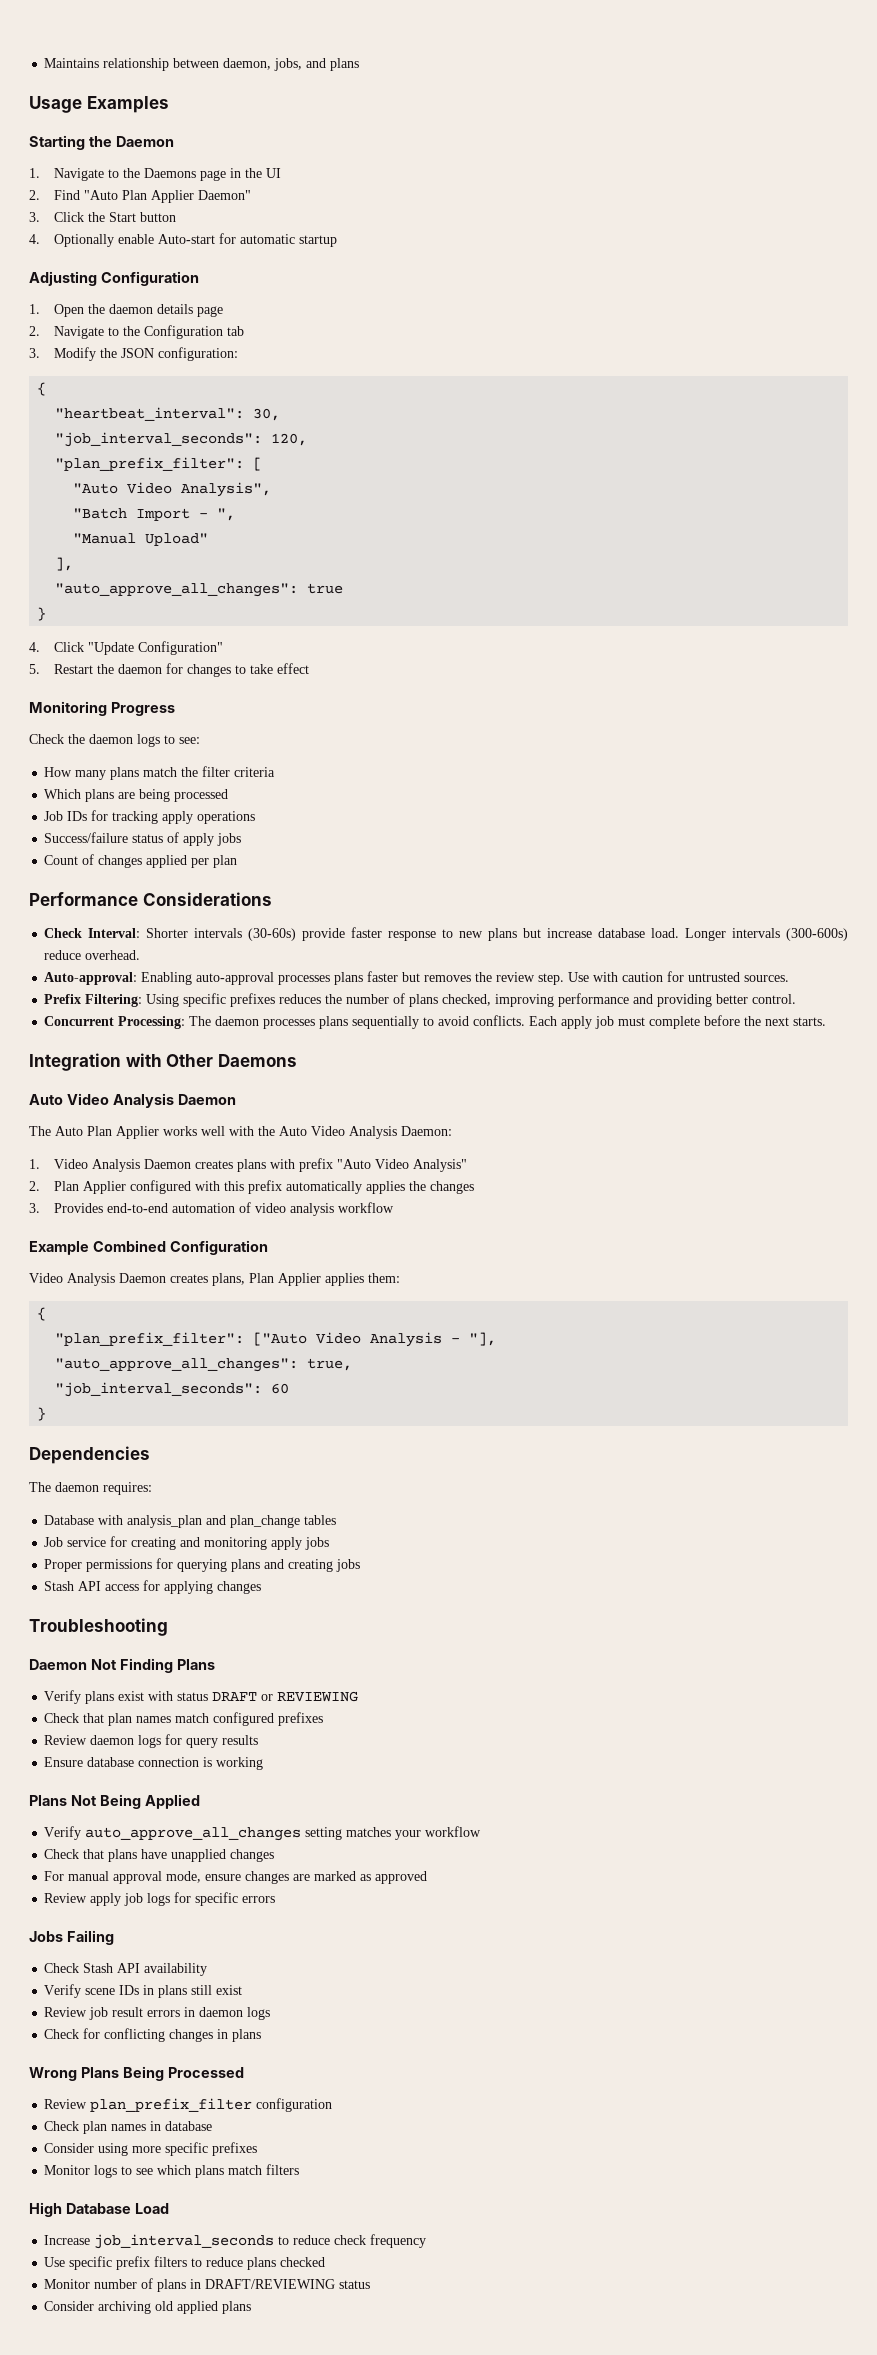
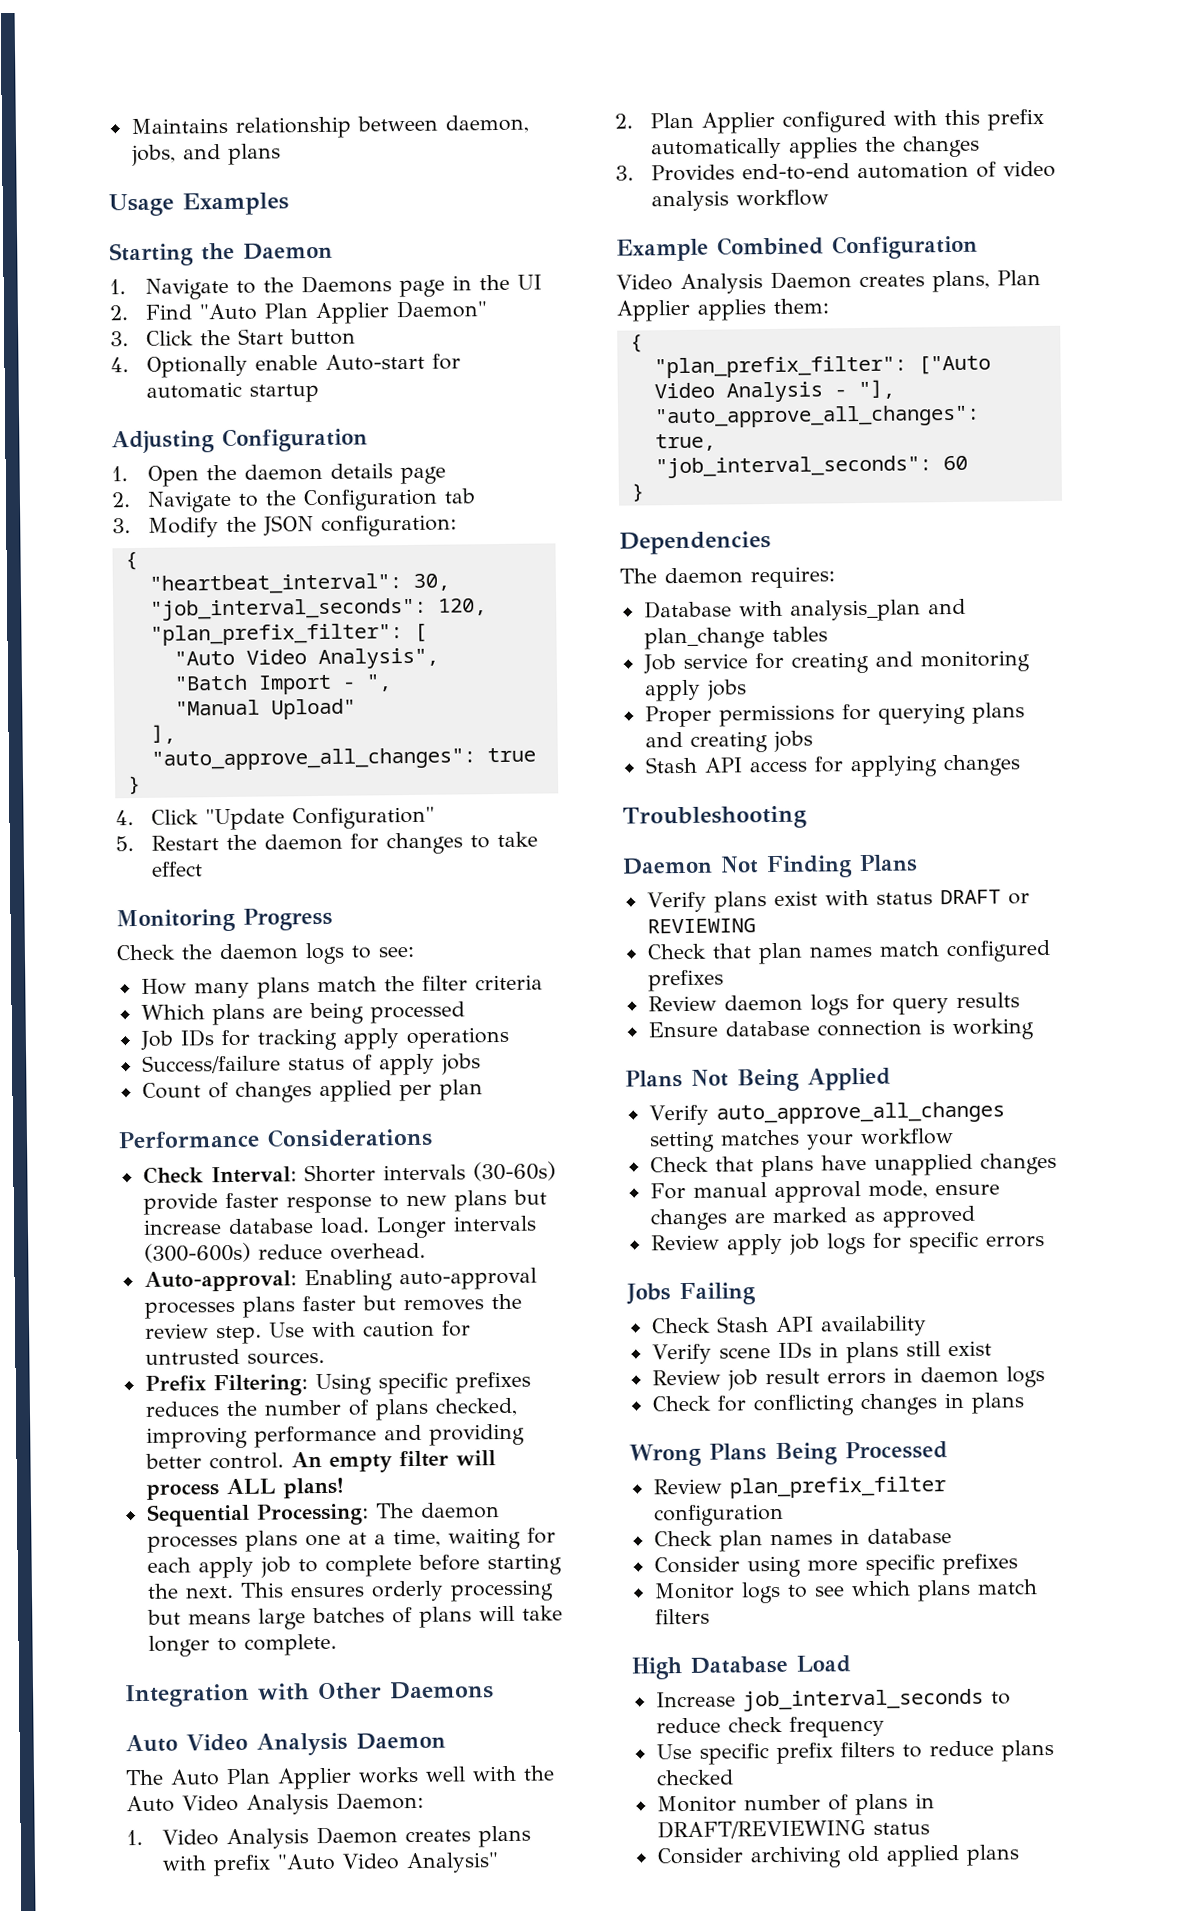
[44,1016,115,1026] // Concurrent -> [290,1450,496,1473] [145,1477,344,1500] [146,1503,250,1527] An empty filter will process ALL plans! // Sequential
[352,1015,646,1029] sequentially to avoid conflicts. Each apply job must -> [304,1527,556,1550] [146,1556,318,1579] one at a time, waiting for each apply job to
[744,1016,827,1026] the next starts. -> [486,1553,562,1576] [146,1579,554,1602] [146,1605,563,1630] [147,1633,337,1657] starting the next. This ensures orderly processing but means large batches of plans will take longer to complete.

